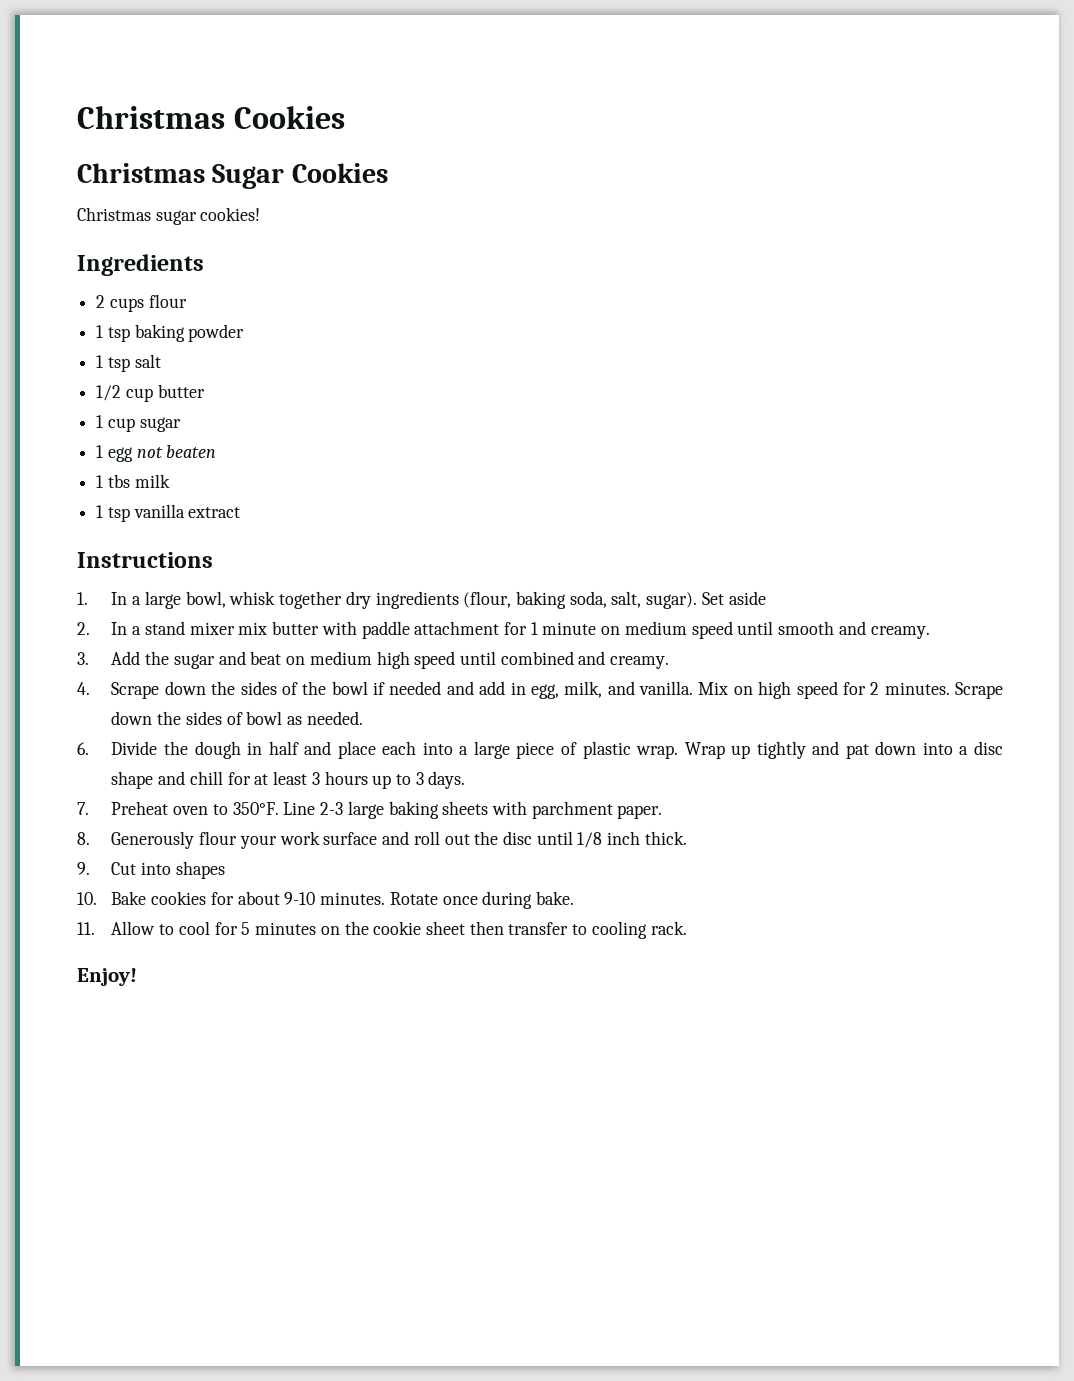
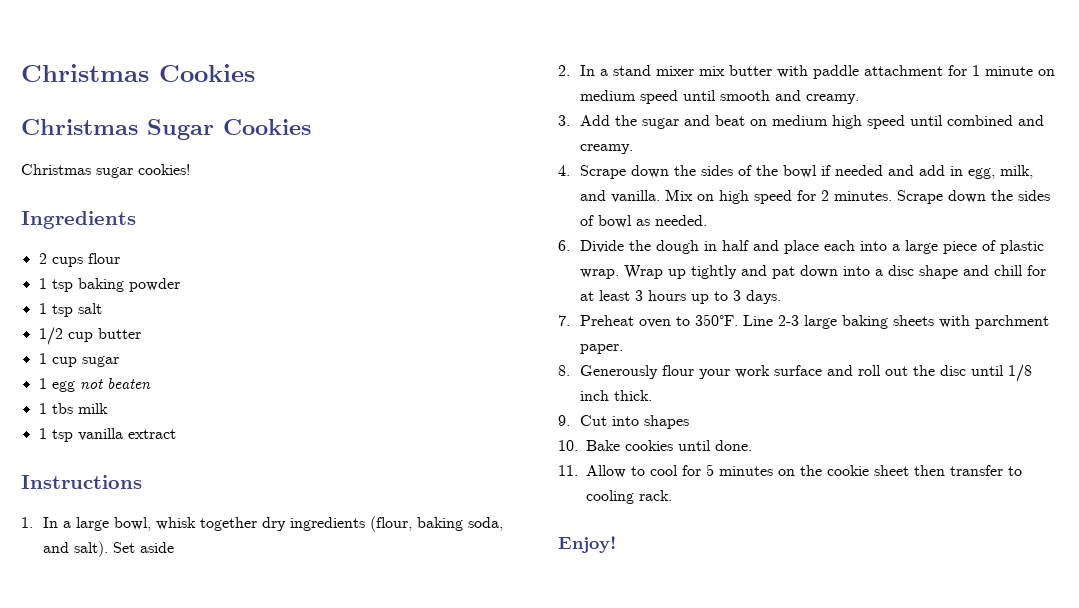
[611,591,698,609] salt, sugar). -> [43,541,109,557] and salt).
[210,891,574,909] for about 9-10 minutes. Rotate once during bake. -> [678,440,752,451] until done.

